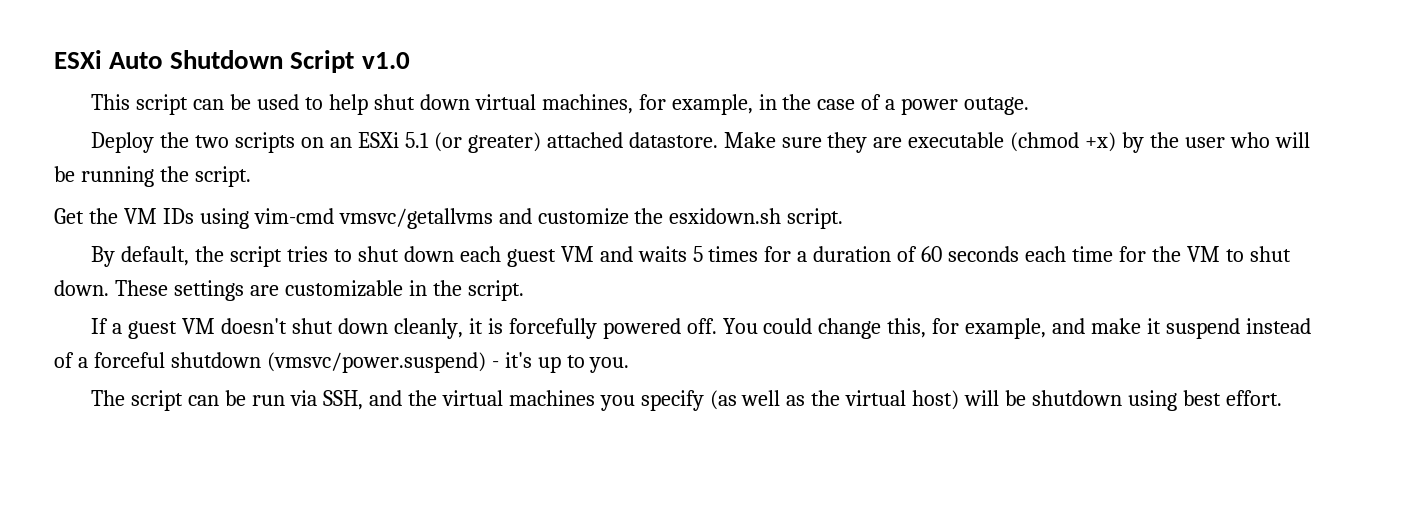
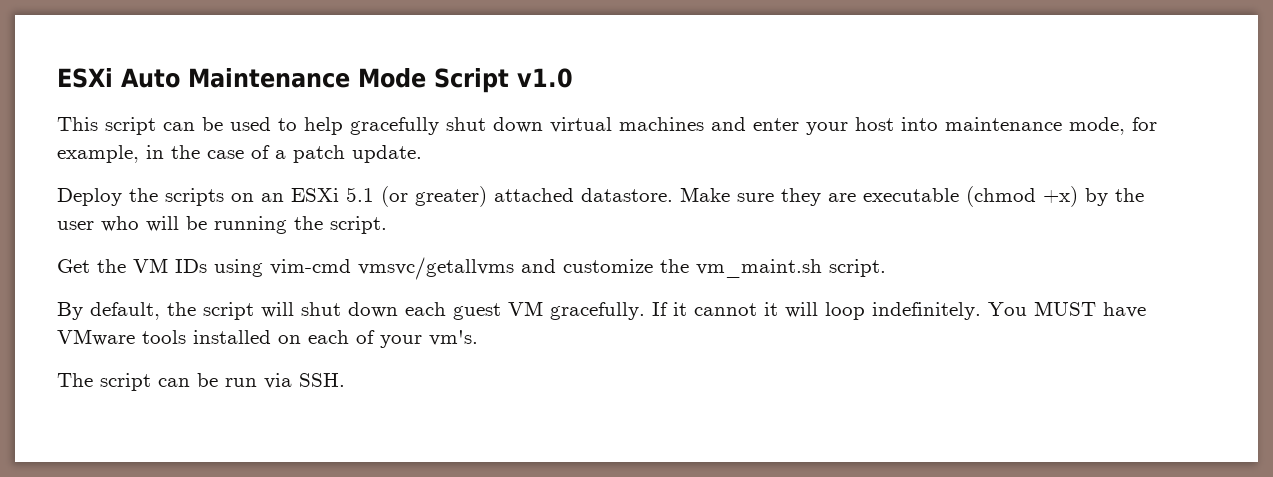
[170,50,284,69] Shutdown -> [188,68,426,88] Maintenance Mode
(368, 104) none -> [350,117,439,135] gracefully
[541,94,633,114] machines, -> [619,117,1125,135] machines and enter your host into maintenance mode,
[901,97,1030,115] power outage. -> [293,145,422,163] patch update.
[195,135,230,148] two -> (158, 195) none
[669,208,782,224] esxidown.sh -> [696,259,822,278] vm_maint.sh
[287,246,352,262] tries to -> [261,302,294,318] will
[599,246,1291,262] [54,280,524,301] [91,318,1311,339] [54,352,630,373] and waits 5 times for a duration of 60 seconds each time for the VM to shut down. These settings are customizable in the script. // If a guest VM doesn't shut down cleanly, it is forcefully powered off. You could change this, for example, and make it suspend instead of a forceful shutdown (vmsvc/power.suspend) - it's up to you. -> [550,301,1146,320] [57,329,478,348] gracefully. If it cannot it will loop indefinitely. You MUST have VMware tools installed on each of your vm's.
[322,390,1282,411] SSH, and the virtual machines you specify (as well as the virtual host) will be shutdown using best effort. -> [299,373,345,387] SSH.

